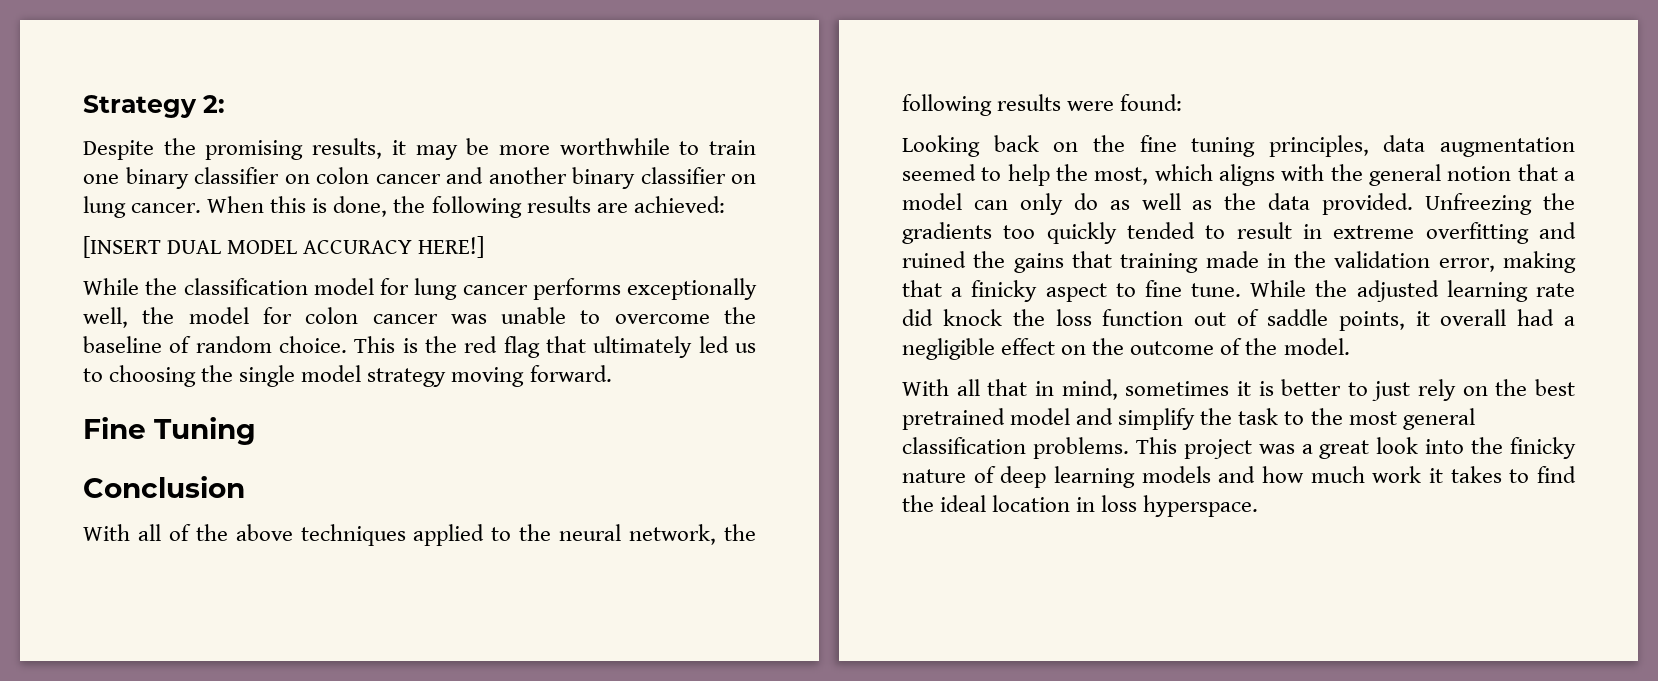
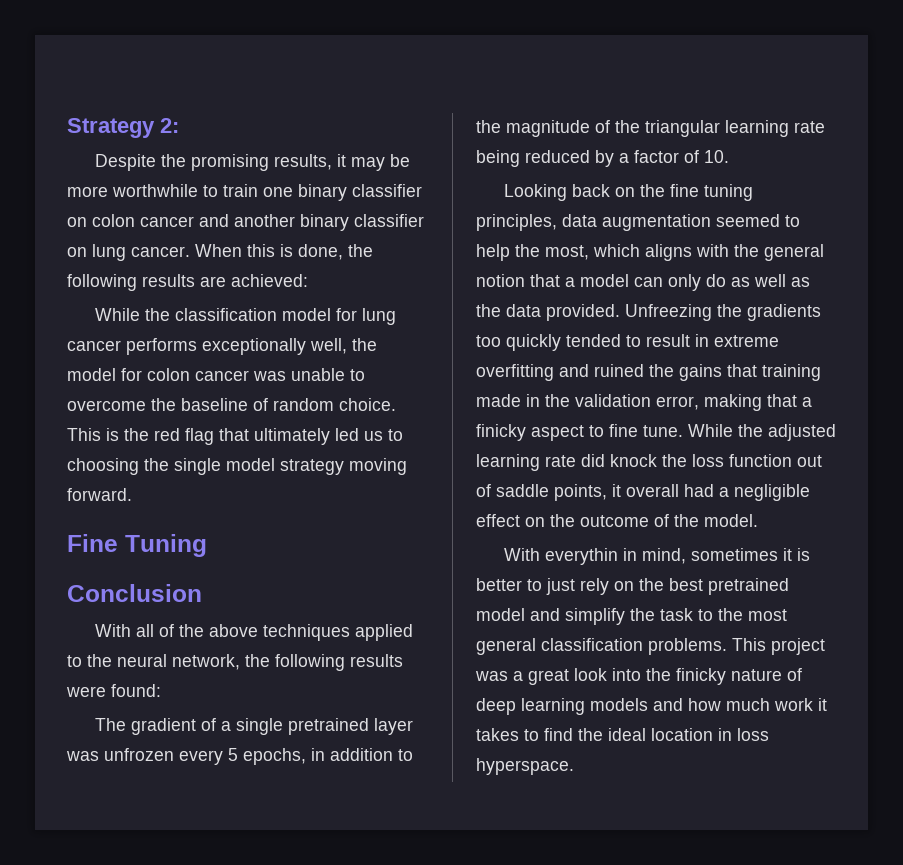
[83,236,485,258] // [INSERT DUAL MODEL ACCURACY HERE!] -> (308, 280) none
(1183, 102) none -> [95,718,414,735] [66,748,413,765] [476,120,825,137] [476,150,729,167] // The gradient of a single pretrained layer was unfrozen every 5 epochs, in addition to the magnitude of the triangular learning rate being reduced by a factor of 10.
[956,379,1028,396] all that -> [545,548,619,565] everythin

